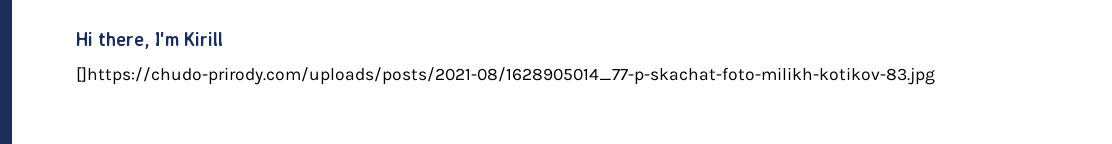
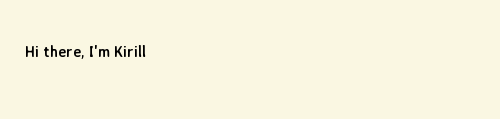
[76,67,935,85] // []https://chudo-prirody.com/uploads/posts/2021-08/1628905014_77-p-skachat-foto-milikh-kotikov-83.jpg -> (147, 51) none

